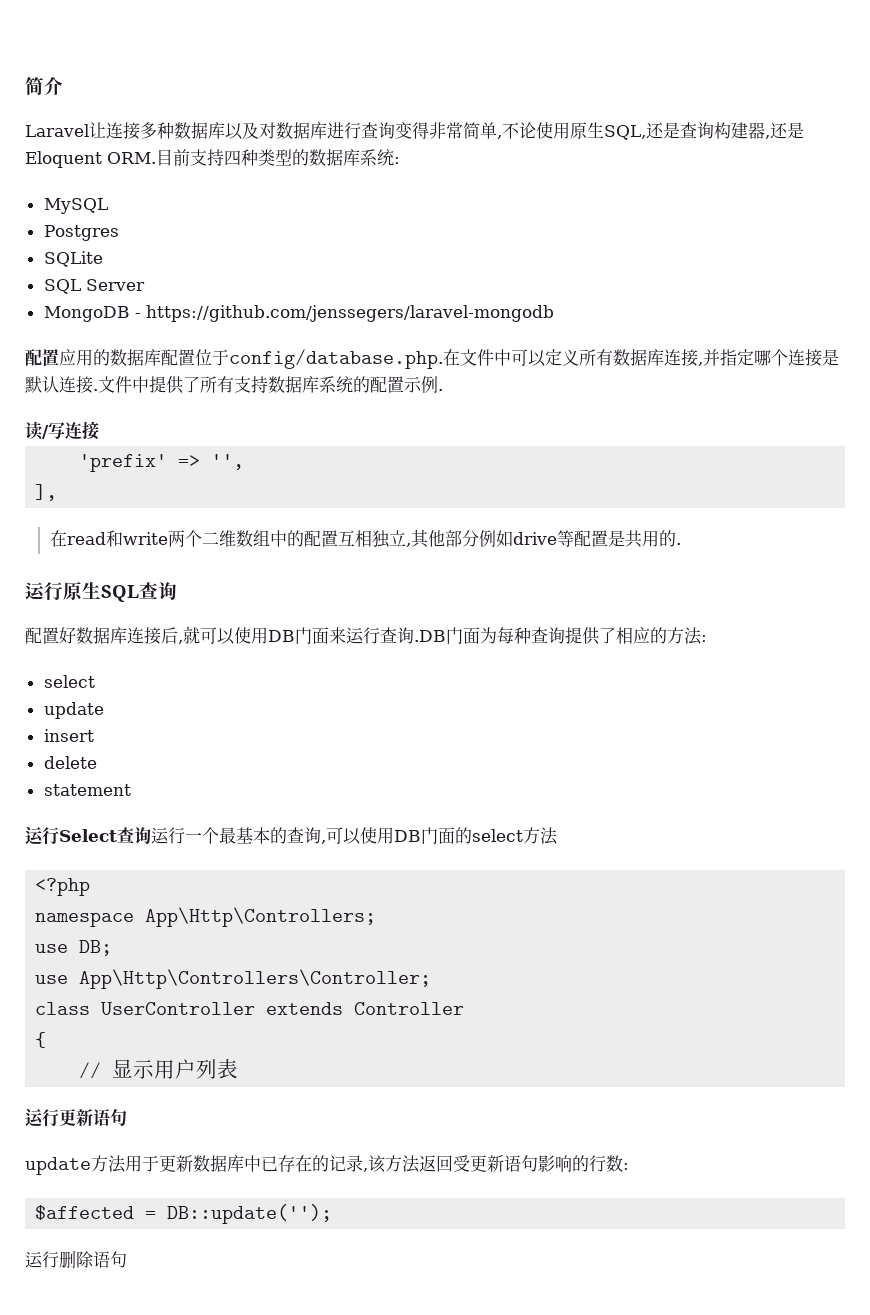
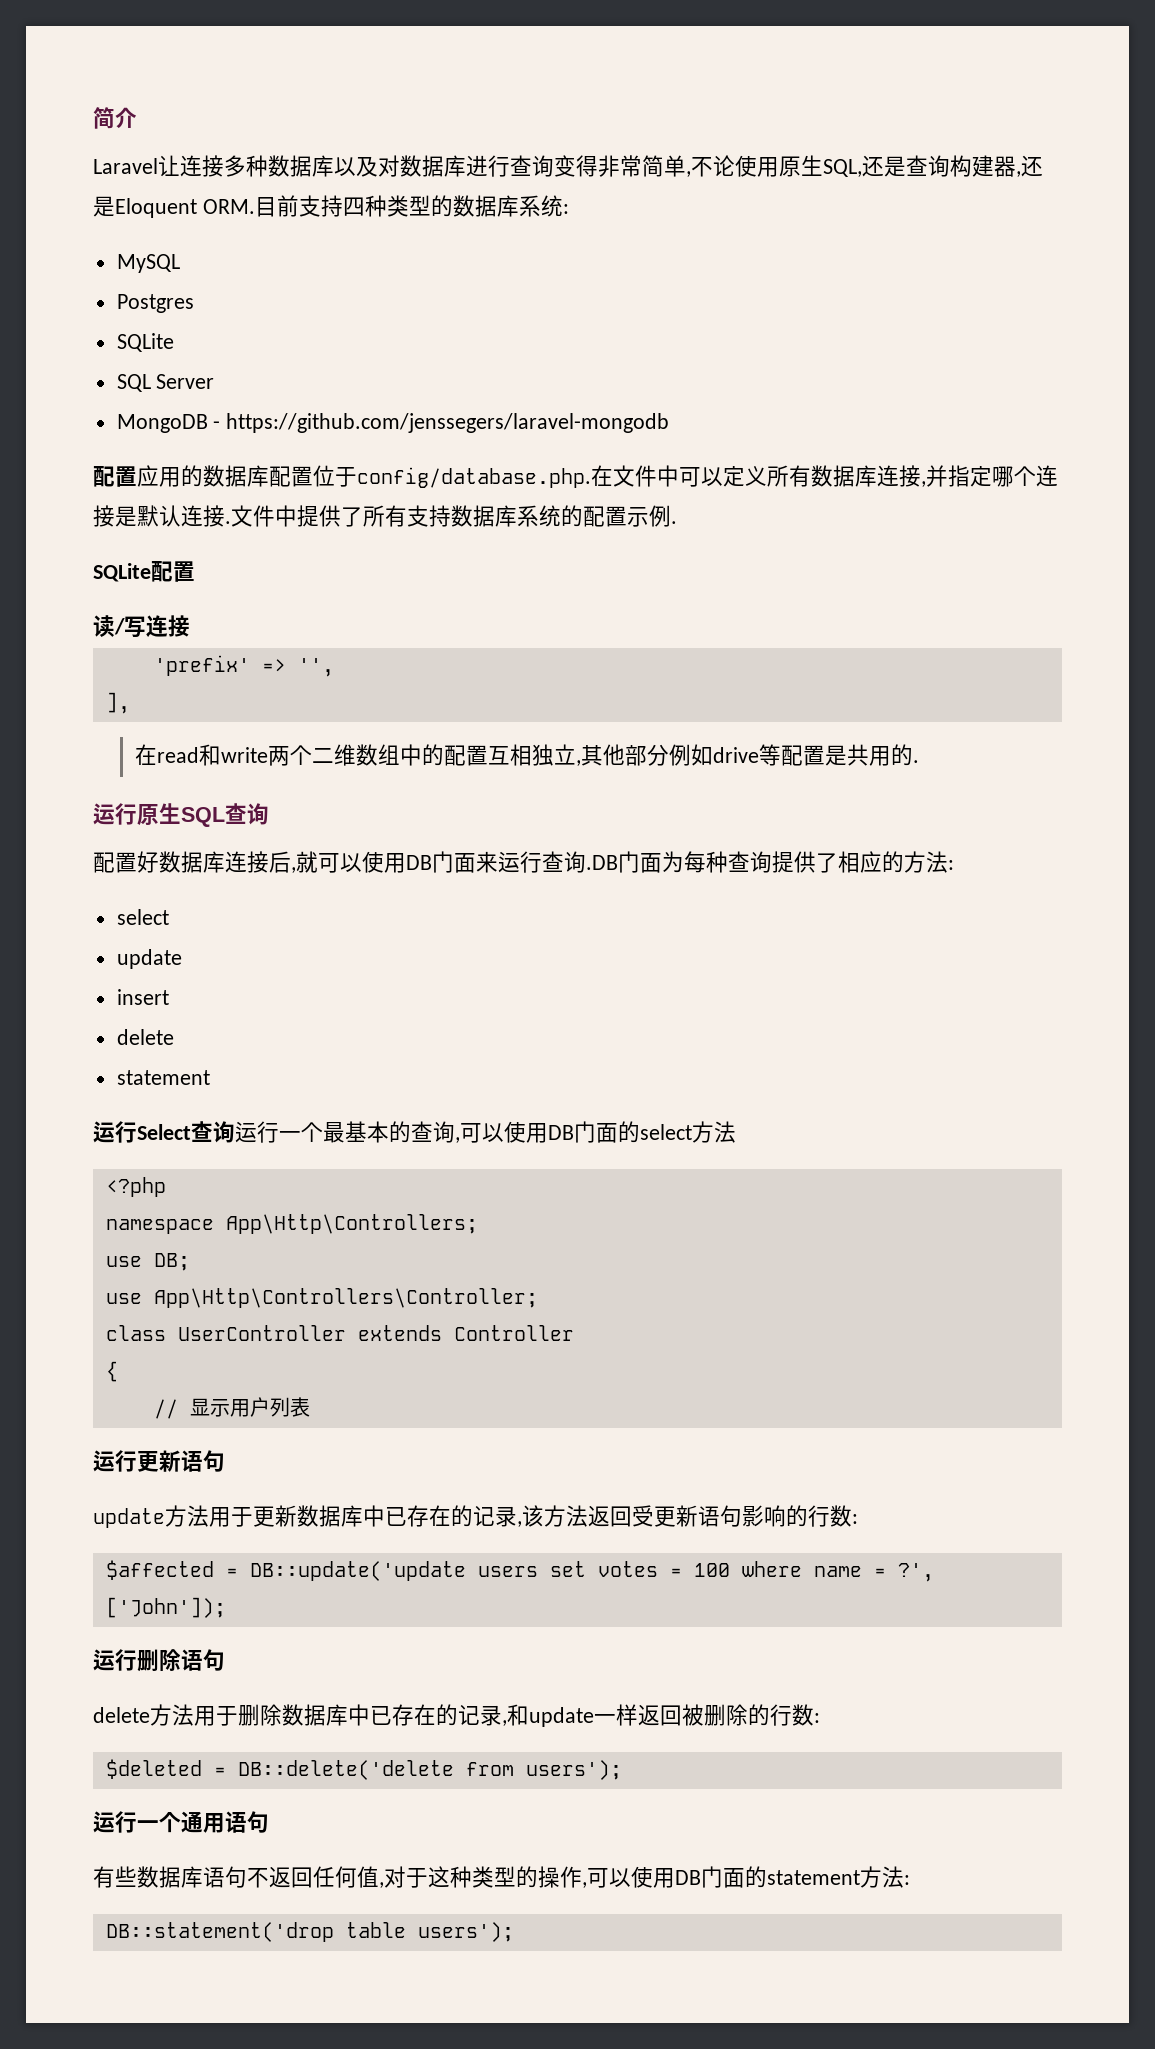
(443, 390) none -> [93,561,195,582] // SQLite配置
[167,1204,333,1224] [25,1250,127,1268] DB::update(''); // 运行删除语句 -> [249,1561,934,1582] [105,1597,226,1618] [93,1649,225,1672] [93,1704,820,1727] [105,1759,622,1780] [93,1811,269,1833] [93,1866,910,1888] [105,1922,514,1942] DB::update('update users set votes = 100 where name = ?', ['John']); // 运行删除语句 // delete方法用于删除数据库中已存在的记录,和update一样返回被删除的行数: // $deleted = DB::delete('delete from users'); // 运行一个通用语句 // 有些数据库语句不返回任何值,对于这种类型的操作,可以使用DB门面的statement方法: // DB::statement('drop table users');

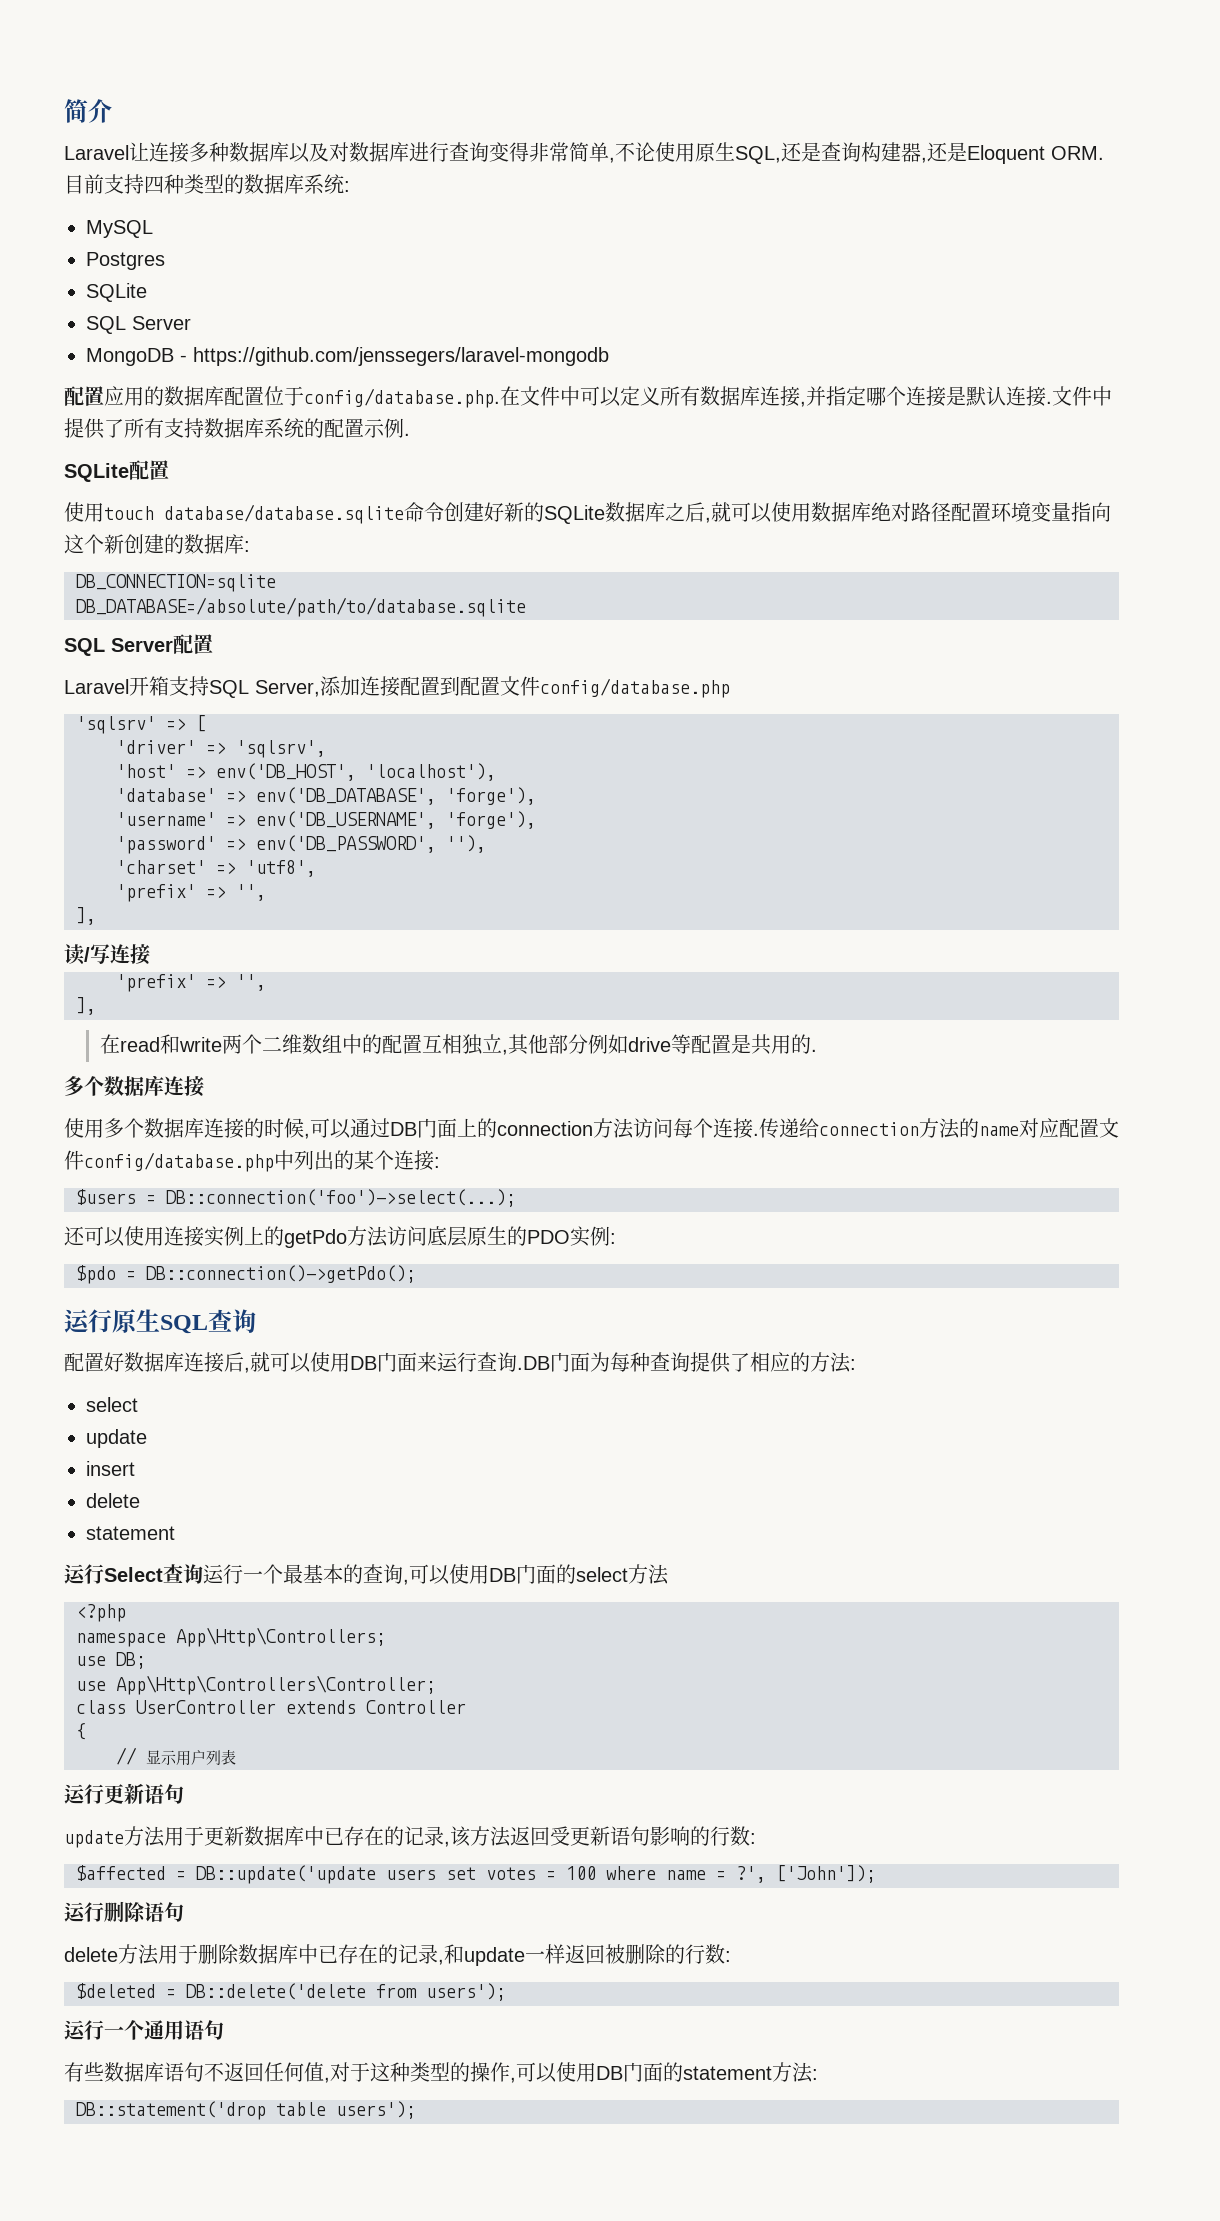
(195, 571) none -> [64,502,1111,524] [64,534,250,554] [76,574,276,592] [76,597,526,617] [64,634,213,656] [64,676,730,698] [76,715,206,734] [116,740,326,758] [116,763,496,781] [116,787,536,805] [116,811,536,829] [116,835,486,854] [116,860,316,877] [116,884,266,902] [76,907,96,925] // 使用touch database/database.sqlite命令创建好新的SQLite数据库之后,就可以使用数据库绝对路径配置环境变量指向这个新创建的数据库: // DB_CONNECTION=sqlite // DB_DATABASE=/absolute/path/to/database.sqlite // SQL Server配置 // Laravel开箱支持SQL Server,添加连接配置到配置文件config/database.php // 'sqlsrv' => [ // 'driver' => 'sqlsrv', // 'host' => env('DB_HOST', 'localhost'), // 'database' => env('DB_DATABASE', 'forge'), // 'username' => env('DB_USERNAME', 'forge'), // 'password' => env('DB_PASSWORD', ''), // 'charset' => 'utf8', // 'prefix' => '', // ],
(920, 761) none -> [64,1075,204,1097] [64,1118,1119,1139] [64,1150,440,1172] [76,1189,516,1207] [64,1226,616,1248] [76,1265,416,1284] // 多个数据库连接 // 使用多个数据库连接的时候,可以通过DB门面上的connection方法访问每个连接.传递给connection方法的name对应配置文件config/database.php中列出的某个连接: // $users = DB::connection('foo')->select(...); // 还可以使用连接实例上的getPdo方法访问底层原生的PDO实例: // $pdo = DB::connection()->getPdo();

